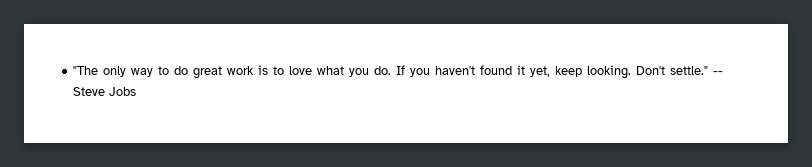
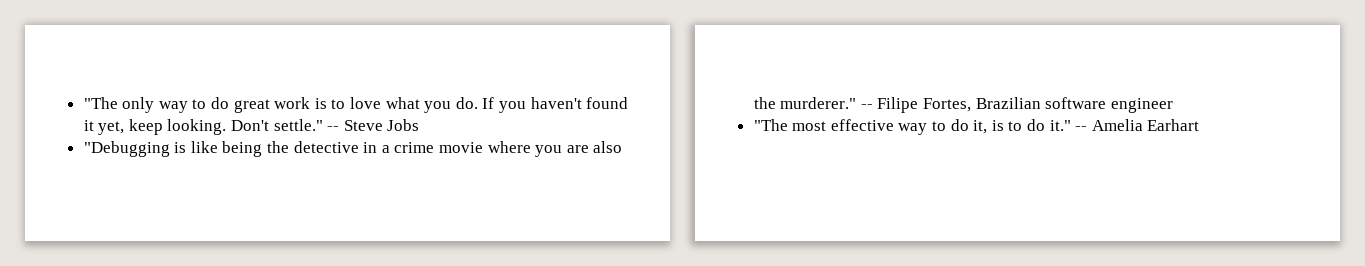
(137, 91) none -> [83,141,623,157] [753,97,1173,113] [753,119,1200,135] // "Debugging is like being the detective in a crime movie where you are also the murderer." -- Filipe Fortes, Brazilian software engineer // "The most effective way to do it, is to do it." -- Amelia Earhart

